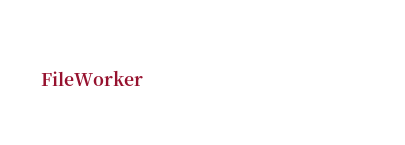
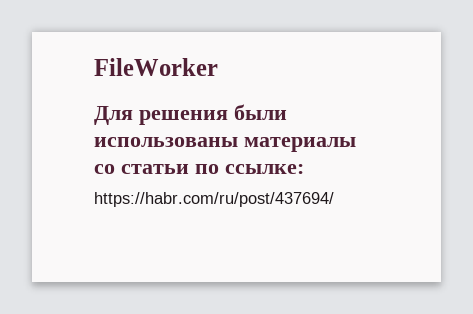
(143, 78) none -> [94,104,287,125] [94,137,356,152] [94,164,304,174] [94,192,334,207] // Для решения были использованы материалы со статьи по ссылке: // https://habr.com/ru/post/437694/

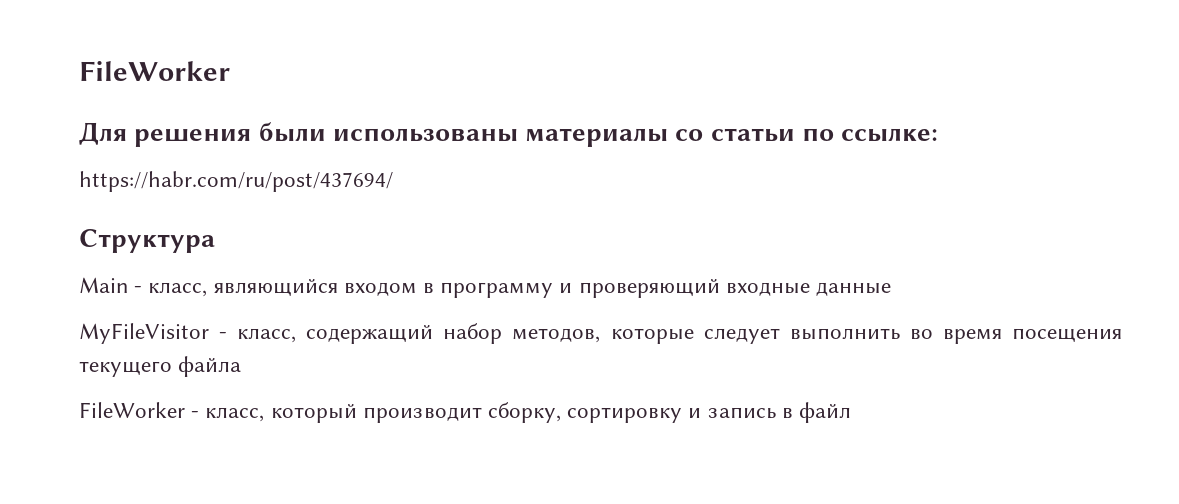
(334, 199) none -> [79,229,215,253] [79,277,892,298] [79,323,1122,344] [79,356,242,377] [79,402,852,423] // Структура // Main - класс, являющийся входом в программу и проверяющий входные данные // MyFileVisitor - класс, содержащий набор методов, которые следует выполнить во время посещения текущего файла // FileWorker - класс, который производит сборку, сортировку и запись в файл

